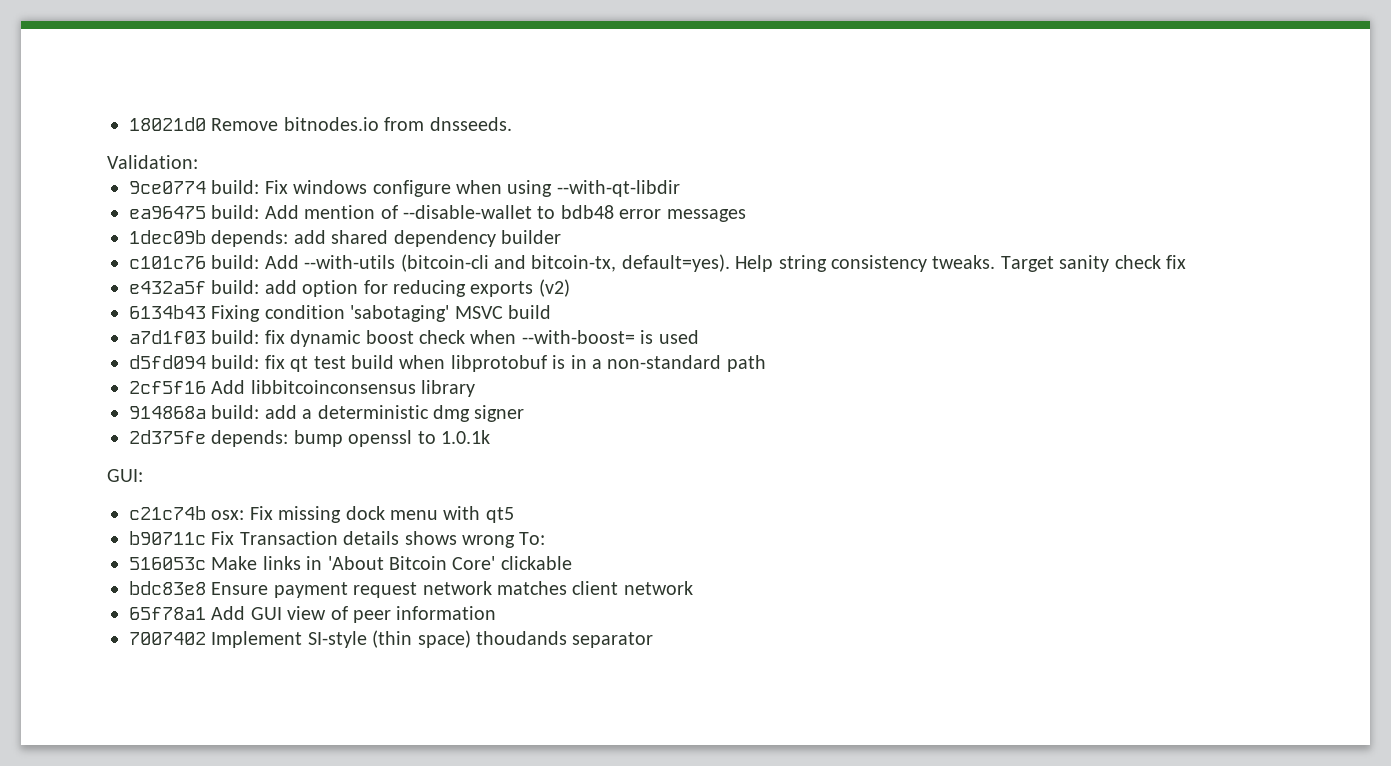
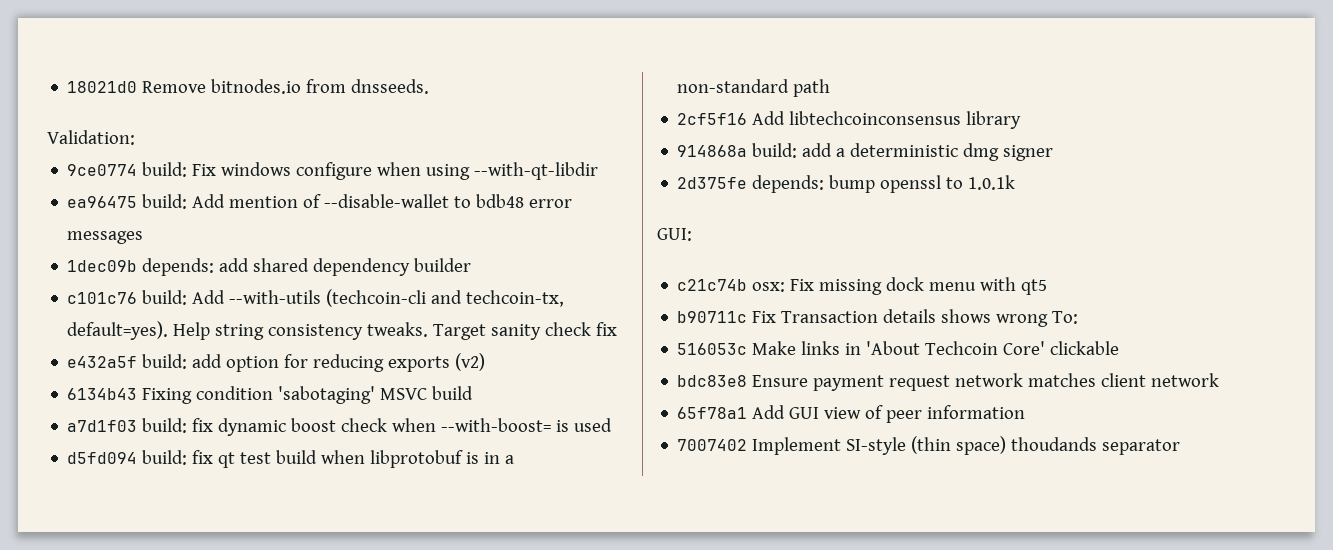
[400,254,617,272] (bitcoin-cli and bitcoin-tx, -> [326,289,565,307] (techcoin-cli and techcoin-tx,
[250,380,416,394] libbitcoinconsensus -> [789,111,962,125] libtechcoinconsensus
[389,556,447,570] Bitcoin -> [925,341,999,355] Techcoin

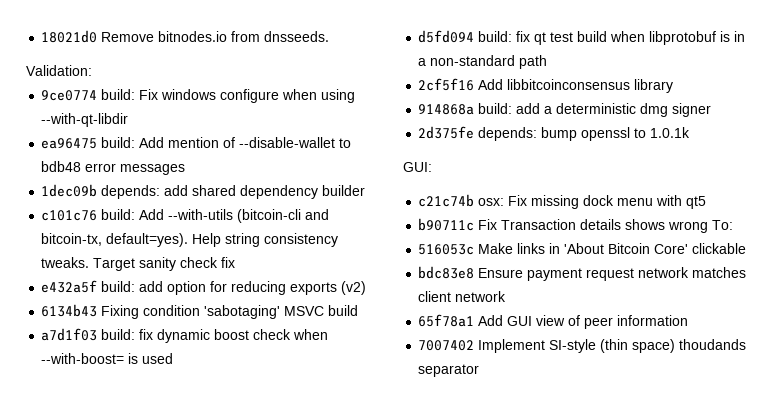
[326,289,565,307] (techcoin-cli and techcoin-tx, -> [237,209,330,223] [41,233,103,246] (bitcoin-cli and bitcoin-tx,
[789,111,962,125] libtechcoinconsensus -> [507,79,631,90] libbitcoinconsensus
[925,341,999,355] Techcoin -> [608,243,651,254] Bitcoin

